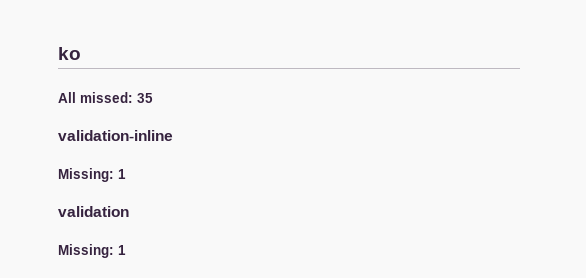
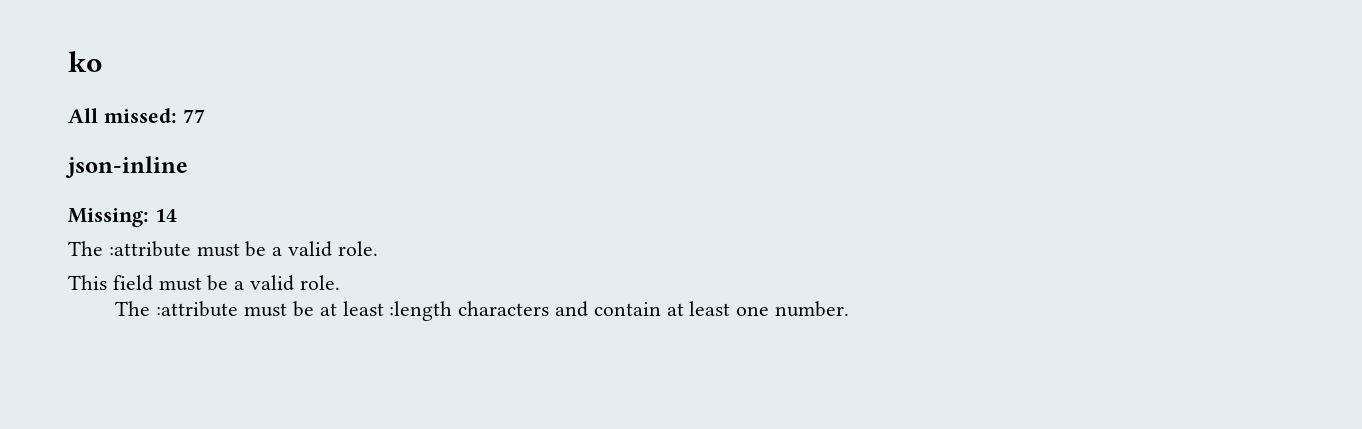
[137,93,153,103] [58,130,173,141] [58,168,126,182] [58,206,129,217] [58,244,126,258] 35 // validation-inline // Missing: 1 // validation // Missing: 1 -> [182,109,205,123] [65,156,188,178] [68,208,177,227] [68,241,378,257] [68,275,340,291] [115,301,849,321] 77 // json-inline // Missing: 14 // The :attribute must be a valid role. // This field must be a valid role. // The :attribute must be at least :length characters and contain at least one number.

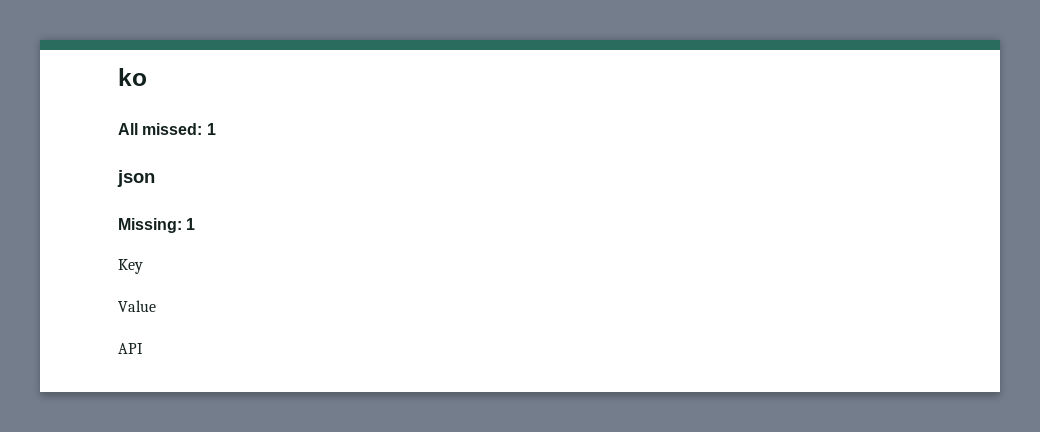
[182,109,205,123] [65,156,188,178] 77 // json-inline -> [206,123,216,135] [117,170,155,187] 1 // json
[154,209,177,222] [68,241,378,257] [68,275,340,291] [115,301,849,321] 14 // The :attribute must be a valid role. // This field must be a valid role. // The :attribute must be at least :length characters and contain at least one number. -> [186,218,196,230] [118,259,143,274] [118,300,156,312] [118,343,143,354] 1 // Key // Value // API

